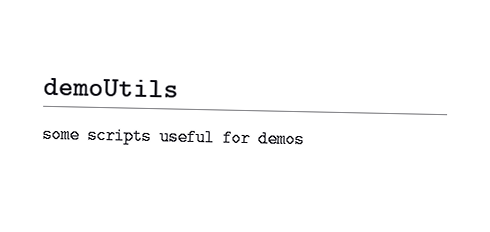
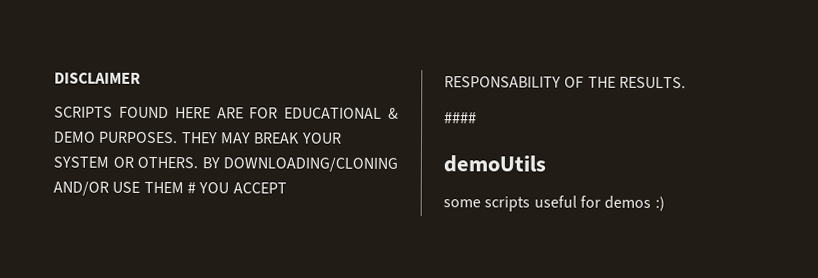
(43, 87) none -> [54,72,141,84] [54,106,399,119] [53,131,342,144] [53,156,398,172] [53,181,287,196] [444,76,686,89] [444,112,477,124] DISCLAIMER // SCRIPTS FOUND HERE ARE FOR EDUCATIONAL & DEMO PURPOSES. THEY MAY BREAK YOUR SYSTEM OR OTHERS. BY DOWNLOADING/CLONING AND/OR USE THEM # YOU ACCEPT RESPONSABILITY OF THE RESULTS. // #### //
(305, 139) none -> [654,195,665,212] :)

